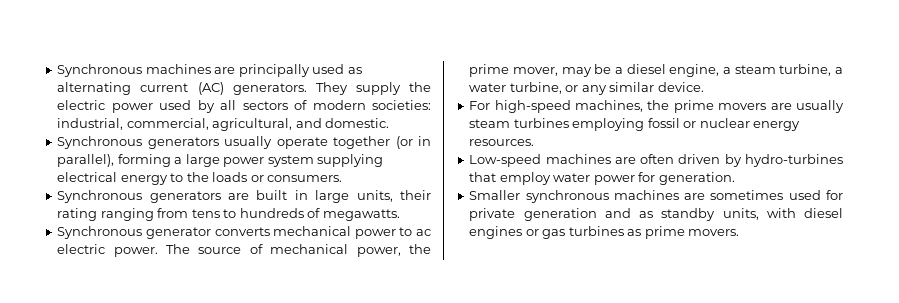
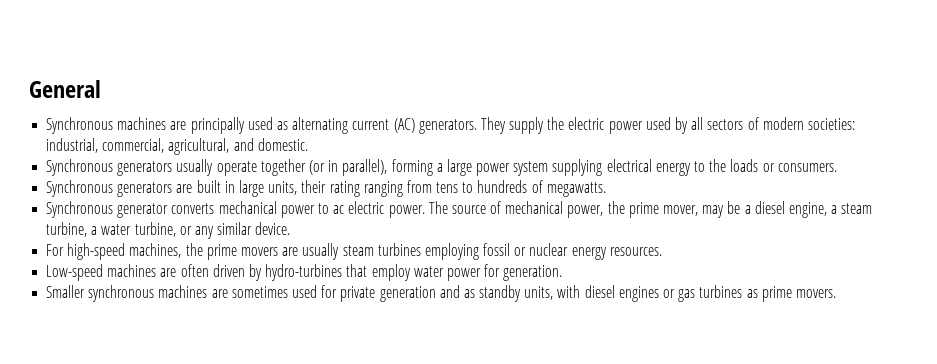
(57, 70) none -> [29,80,101,98] General //

